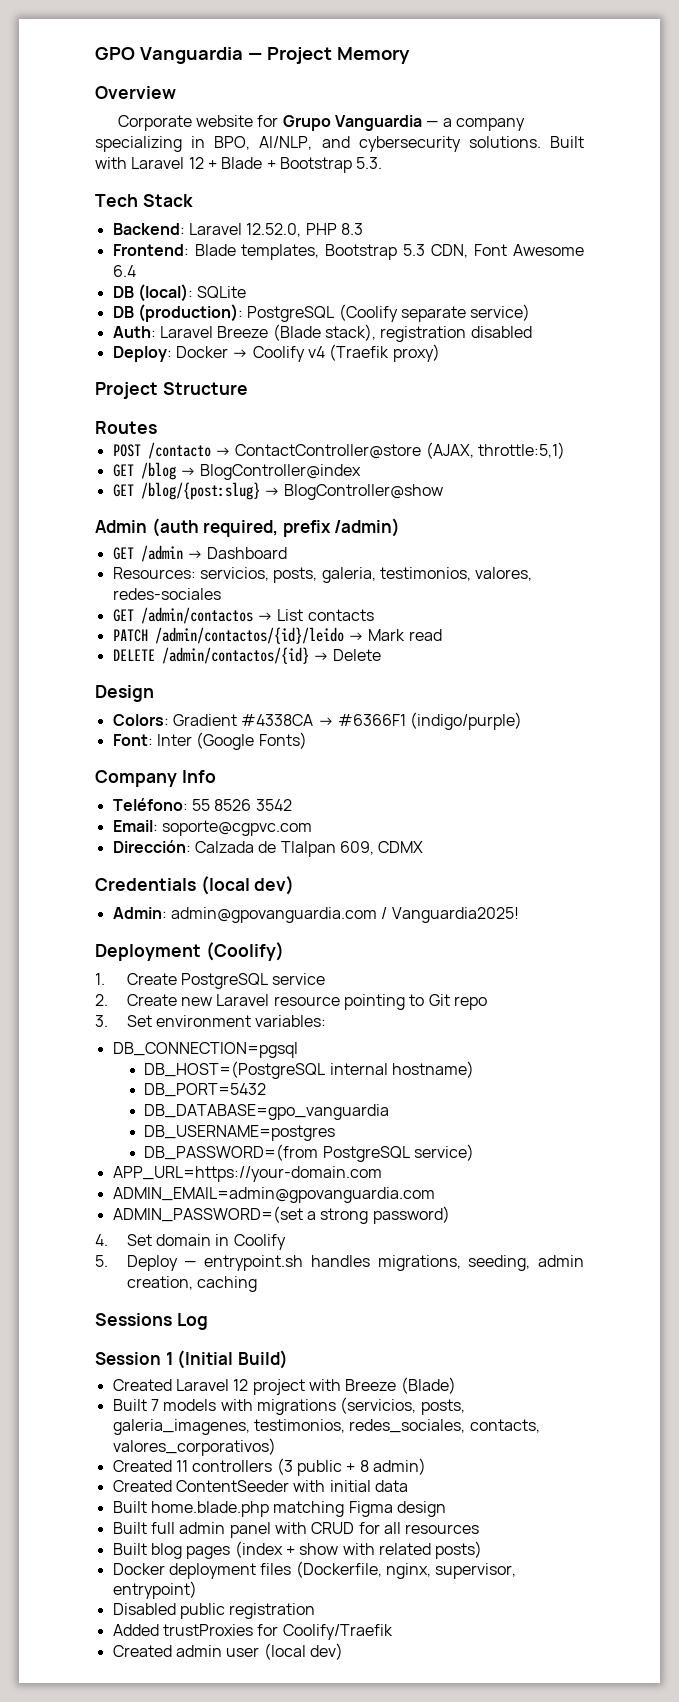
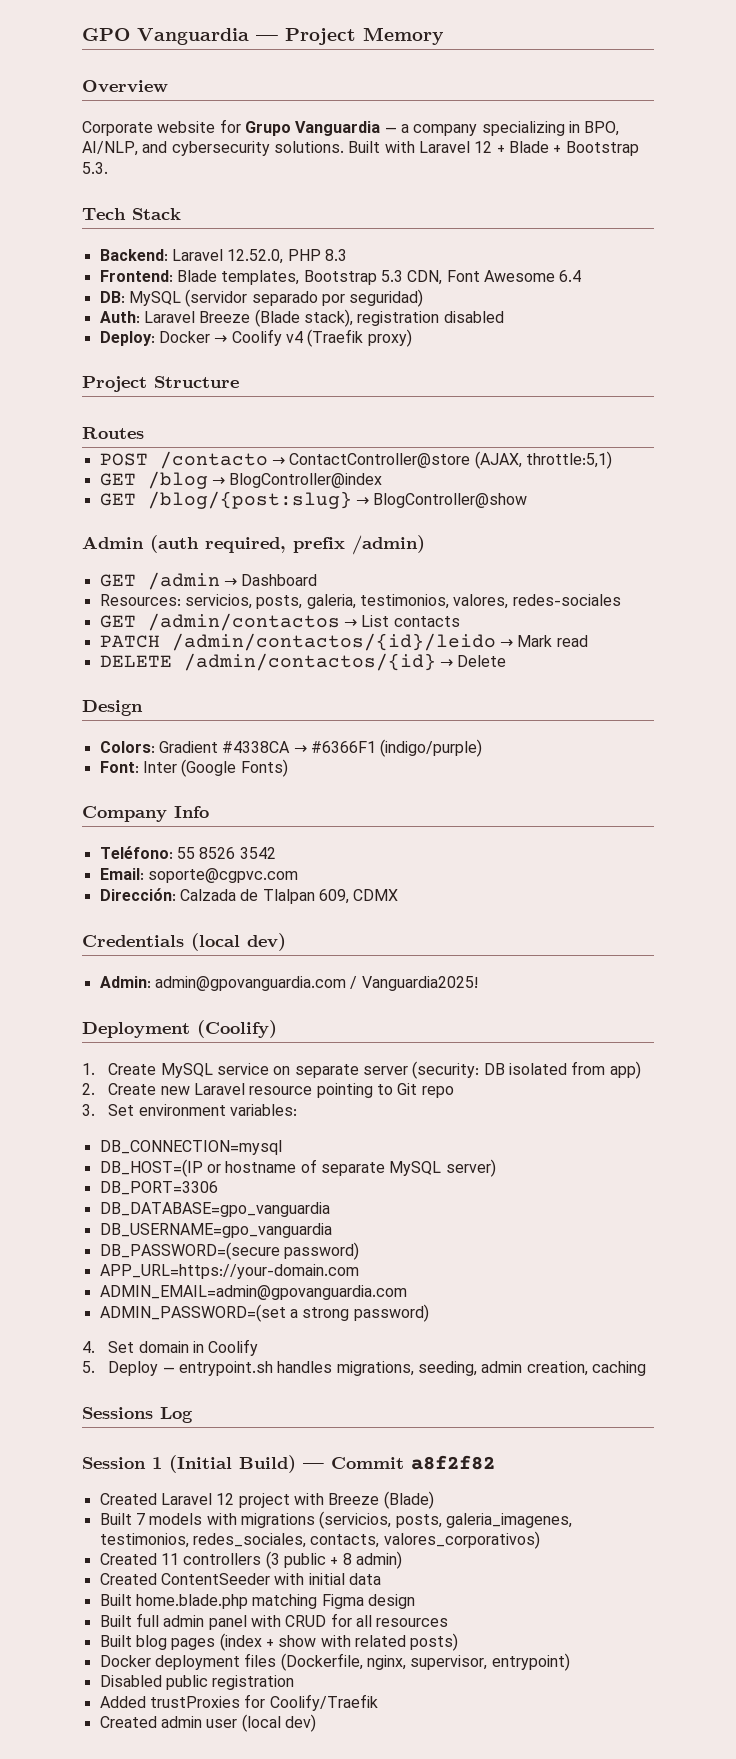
[112,284,247,302] [112,304,531,322] DB (local): SQLite // DB (production): PostgreSQL (Coolify separate service) -> [99,289,424,307] DB: MySQL (servidor separado por seguridad)
[181,973,269,989] PostgreSQL -> [160,1063,213,1078] MySQL
(326, 979) none -> [273,1061,641,1079] on separate server (security: DB isolated from app)
[112,1042,298,1058] [144,1061,474,1079] [144,1083,267,1097] [144,1104,390,1120] [144,1125,336,1141] [144,1144,474,1162] DB_CONNECTION=pgsql // DB_HOST=(PostgreSQL internal hostname) // DB_PORT=5432 // DB_DATABASE=gpo_vanguardia // DB_USERNAME=postgres // DB_PASSWORD=(from PostgreSQL service) -> [99,1140,282,1155] [99,1159,496,1177] [99,1181,218,1195] [99,1202,330,1217] [99,1223,332,1238] [99,1242,359,1260] DB_CONNECTION=mysql // DB_HOST=(IP or hostname of separate MySQL server) // DB_PORT=3306 // DB_DATABASE=gpo_vanguardia // DB_USERNAME=gpo_vanguardia // DB_PASSWORD=(secure password)
(288, 1359) none -> [303,1455,495,1470] — Commit a8f2f82

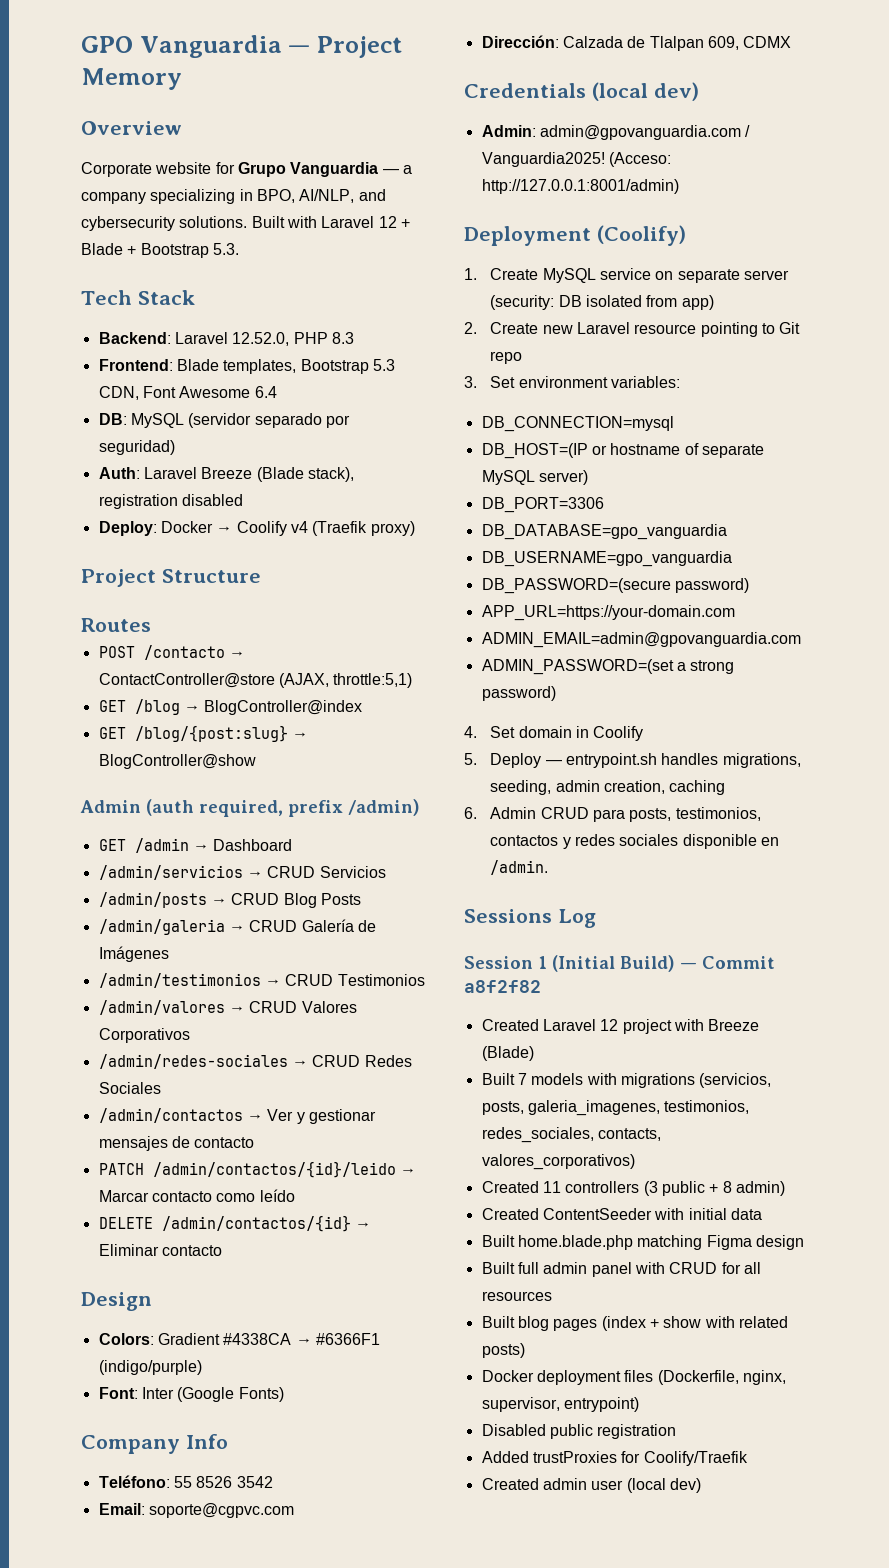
[99,594,621,609] [99,613,460,631] Resources: servicios, posts, galeria, testimonios, valores, redes-sociales // GET /admin/contactos → List contacts -> [98,865,386,880] [98,892,361,908] [98,919,376,935] [98,946,169,962] [98,973,425,988] [98,1000,357,1015] [98,1028,190,1043] [98,1054,412,1069] [98,1082,161,1094] [98,1108,376,1124] [98,1136,255,1151] /admin/servicios → CRUD Servicios // /admin/posts → CRUD Blog Posts // /admin/galeria → CRUD Galería de Imágenes // /admin/testimonios → CRUD Testimonios // /admin/valores → CRUD Valores Corporativos // /admin/redes-sociales → CRUD Redes Sociales // /admin/contactos → Ver y gestionar mensajes de contacto
[517,635,588,647] Mark read -> [98,1189,295,1202] Marcar contacto como leído
[457,655,507,667] Delete -> [98,1244,222,1256] Eliminar contacto
(478, 983) none -> [608,152,671,167] [481,179,679,194] (Acceso: http://127.0.0.1:8001/admin)
(646, 1368) none -> [464,807,761,822] [490,834,780,849] [490,860,549,875] // 6. Admin CRUD para posts, testimonios, contactos y redes sociales disponible en /admin.

